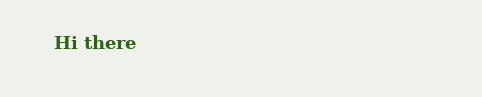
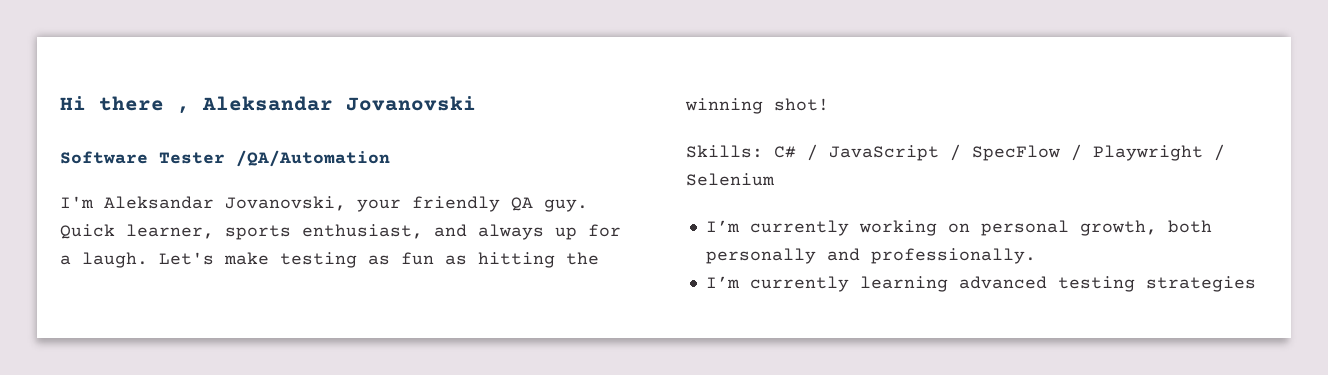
(136, 42) none -> [177,96,476,114] [60,150,390,167] [60,196,588,212] [60,224,621,240] [60,252,599,268] [685,98,829,114] [686,144,1225,161] [686,173,775,186] [705,220,1212,236] [705,248,1036,264] [705,276,1256,292] , Aleksandar Jovanovski // Software Tester /QA/Automation // I'm Aleksandar Jovanovski, your friendly QA guy. Quick learner, sports enthusiast, and always up for a laugh. Let's make testing as fun as hitting the winning shot! // Skills: C# / JavaScript / SpecFlow / Playwright / Selenium // I’m currently working on personal growth, both personally and professionally. // I’m currently learning advanced testing strategies

